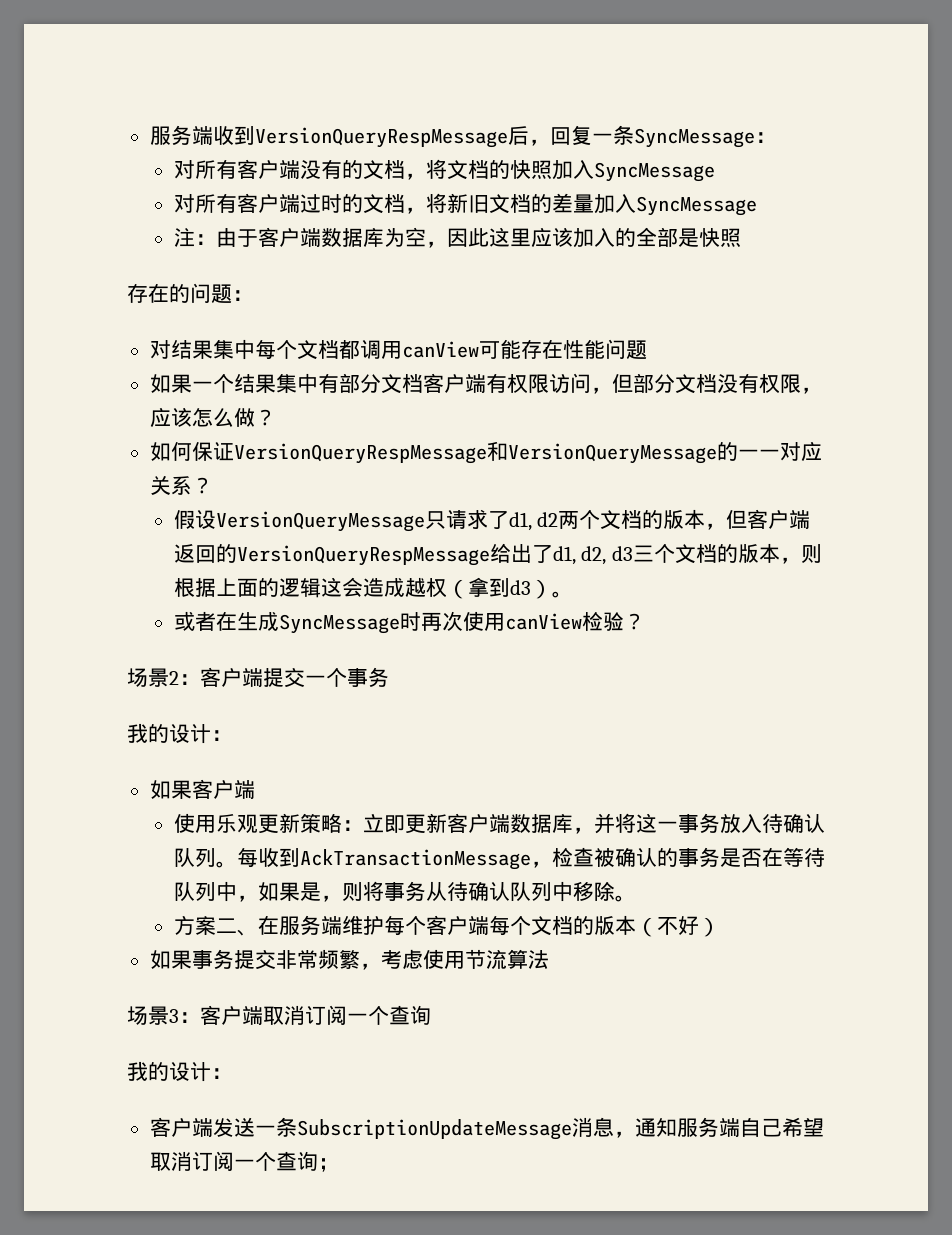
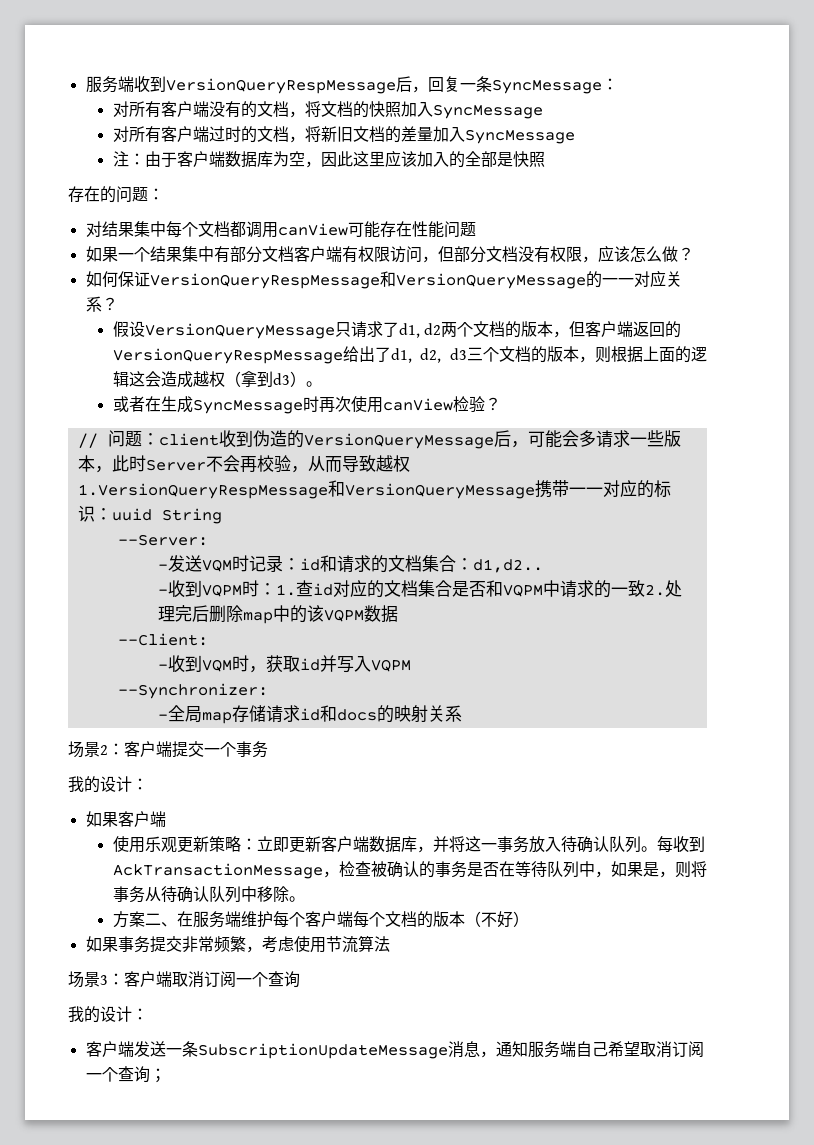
(645, 621) none -> [77,430,681,449] [77,455,410,473] [77,480,671,499] [77,505,222,524] [117,534,208,546] [157,555,543,573] [157,580,682,598] [157,605,398,624] [117,633,208,646] [157,655,411,673] [117,683,268,699] [157,705,462,724] // // 问题：client收到伪造的VersionQueryMessage后，可能会多请求一些版本，此时Server不会再校验，从而导致越权 // 1.VersionQueryRespMessage和VersionQueryMessage携带一一对应的标识：uuid String // --Server: // -发送VQM时记录：id和请求的文档集合：d1,d2.. // -收到VQPM时：1.查id对应的文档集合是否和VQPM中请求的一致2.处理完后删除map中的该VQPM数据 // --Client: // -收到VQM时，获取id并写入VQPM // --Synchronizer: // -全局map存储请求id和docs的映射关系

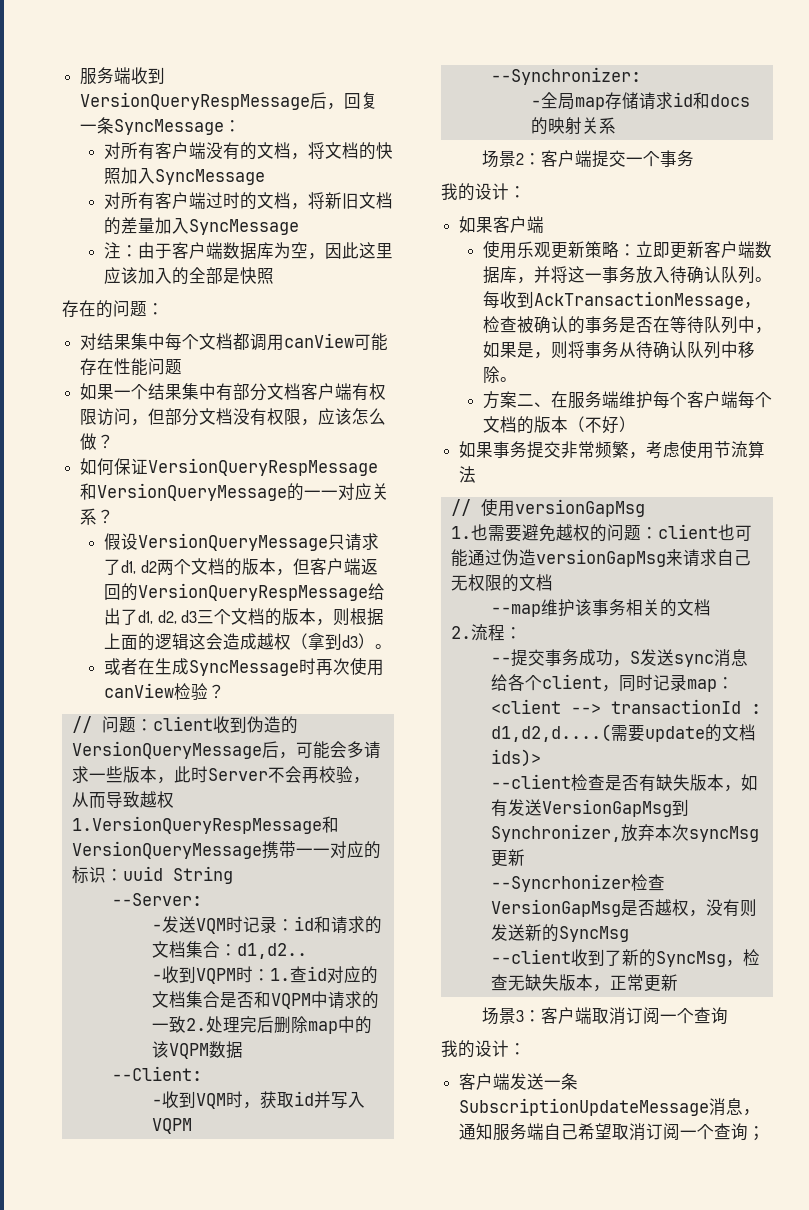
(390, 944) none -> [450,499,645,517] [450,524,752,542] [450,549,751,567] [450,574,553,592] [490,599,711,617] [450,624,522,641] [490,649,748,667] [490,674,734,692] [490,699,761,714] [490,724,756,742] [490,749,541,767] [490,774,758,792] [490,799,689,817] [490,824,759,842] [490,849,525,867] [490,874,665,892] [490,899,757,917] [490,924,629,942] [490,949,760,967] [490,974,678,992] // // 使用versionGapMsg // 1.也需要避免越权的问题：client也可能通过伪造versionGapMsg来请求自己无权限的文档 // --map维护该事务相关的文档 // 2.流程： // --提交事务成功，S发送sync消息给各个client，同时记录map：<client --> transactionId : d1,d2,d....(需要update的文档ids)> // --client检查是否有缺失版本，如有发送VersionGapMsg到Synchronizer,放弃本次syncMsg更新 // --Syncrhonizer检查VersionGapMsg是否越权，没有则发送新的SyncMsg // --client收到了新的SyncMsg，检查无缺失版本，正常更新

